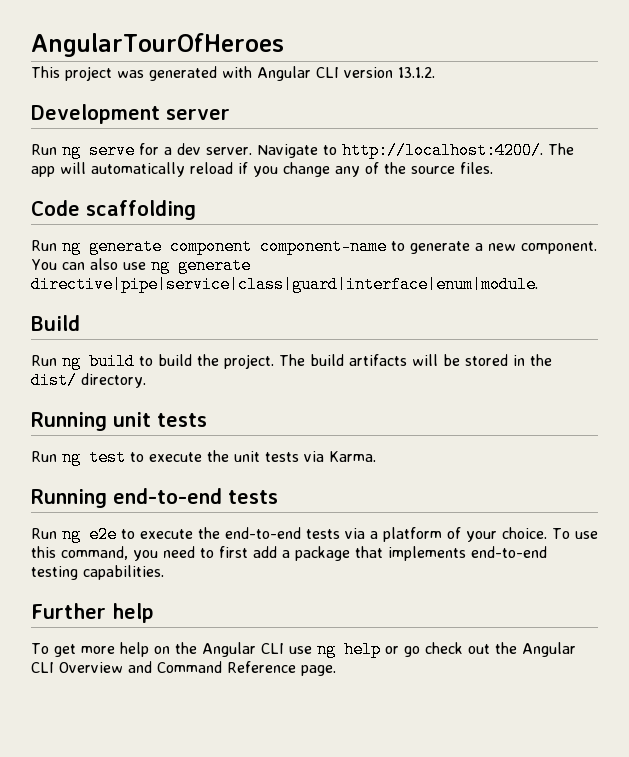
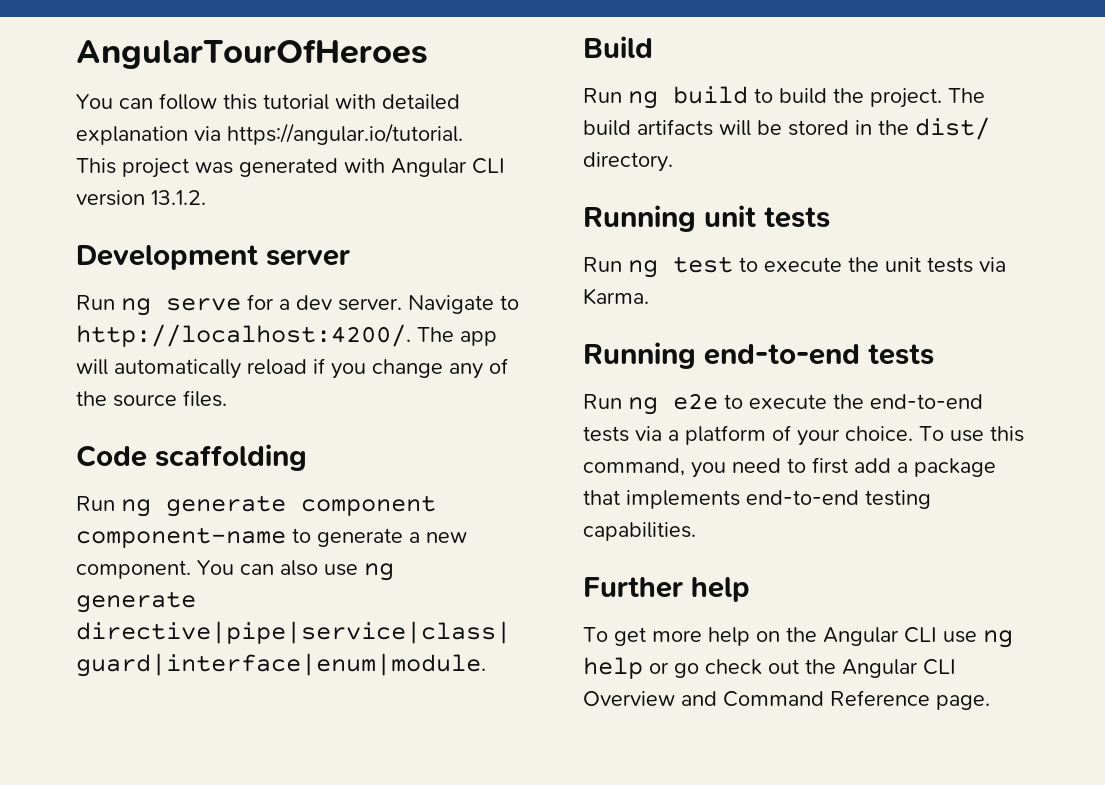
(284, 45) none -> [76,93,460,110] [76,123,463,145] // You can follow this tutorial with detailed explanation via https://angular.io/tutorial.

